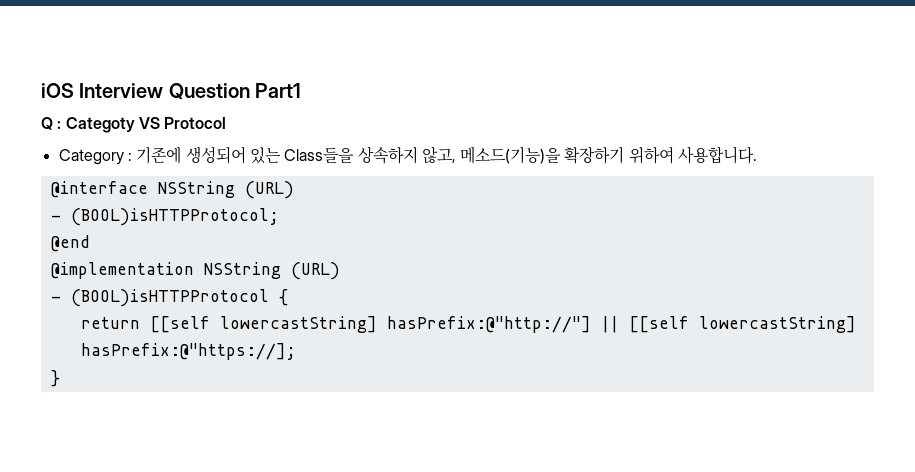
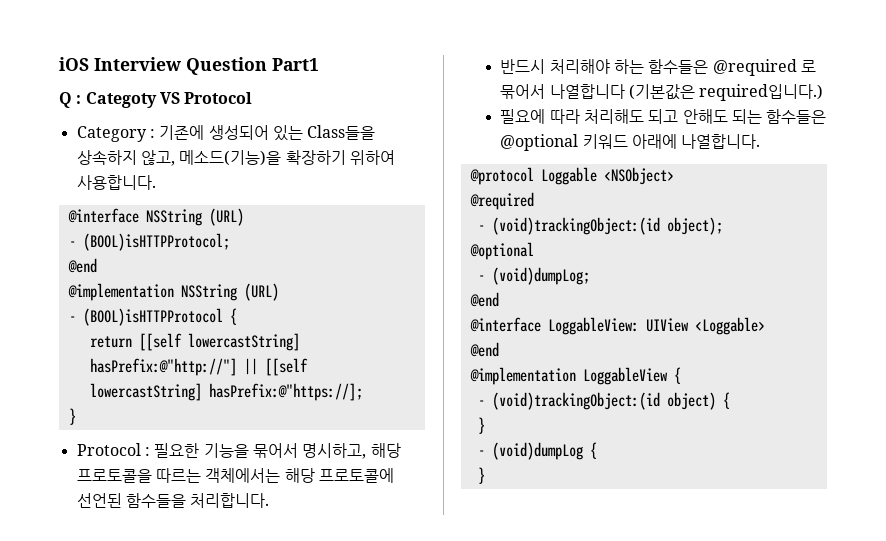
(60, 378) none -> [76,443,401,459] [76,468,394,483] [76,493,270,508] [500,59,817,76] [500,84,824,101] [500,109,827,124] [500,134,761,151] [469,167,674,185] [469,192,534,210] [477,217,723,235] [469,242,534,260] [477,267,590,285] [469,292,499,307] [469,317,765,335] [469,342,499,357] [469,367,681,385] [477,392,730,410] [477,417,485,434] [477,442,597,460] [477,467,485,484] // Protocol : 필요한 기능을 묶어서 명시하고, 해당 프로토콜을 따르는 객체에서는 해당 프로토콜에 선언된 함수들을 처리합니다. // 반드시 처리해야 하는 함수들은 @required 로 묶어서 나열합니다 (기본값은 required입니다.) // 필요에 따라 처리해도 되고 안해도 되는 함수들은 @optional 키워드 아래에 나열합니다. // @protocol Loggable <NSObject> // @required // - (void)trackingObject:(id object); // @optional // - (void)dumpLog; // @end // @interface LoggableView: UIView <Loggable> // @end // @implementation LoggableView { // - (void)trackingObject:(id object) { // } // - (void)dumpLog { // }

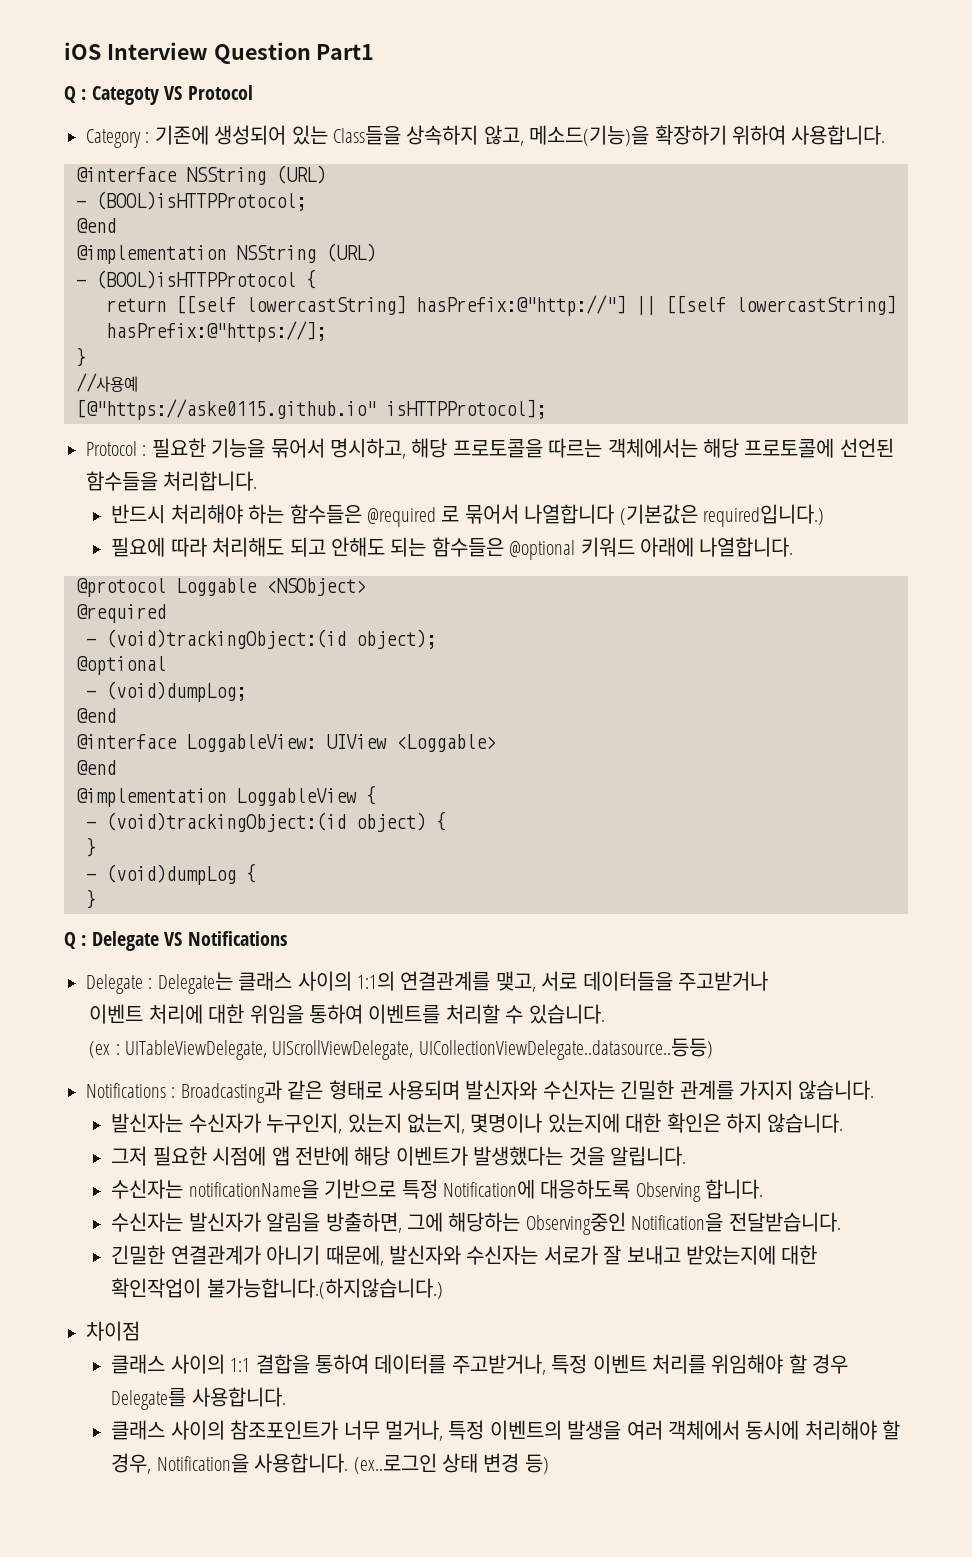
(76, 416) none -> [76,373,138,392] [76,399,546,420] // //사용예 // [@"https://aske0115.github.io" isHTTPProtocol];
(485, 475) none -> [64,931,287,951] [86,971,768,994] [89,1004,605,1024] [89,1038,713,1060] [86,1080,875,1103] [111,1113,844,1134] [111,1146,686,1166] [111,1179,764,1202] [111,1212,841,1235] [111,1245,818,1266] [111,1278,443,1299] [86,1321,140,1341] [111,1354,849,1375] [111,1387,286,1410] [111,1420,901,1441] [111,1453,549,1474] // Q : Delegate VS Notifications // Delegate : Delegate는 클래스 사이의 1:1의 연결관계를 맺고, 서로 데이터들을 주고받거나 // 이벤트 처리에 대한 위임을 통하여 이벤트를 처리할 수 있습니다. // (ex : UITableViewDelegate, UIScrollViewDelegate, UICollectionViewDelegate..datasource..등등) // Notifications : Broadcasting과 같은 형태로 사용되며 발신자와 수신자는 긴밀한 관계를 가지지 않습니다. // 발신자는 수신자가 누구인지, 있는지 없는지, 몇명이나 있는지에 대한 확인은 하지 않습니다. // 그저 필요한 시점에 앱 전반에 해당 이벤트가 발생했다는 것을 알립니다. // 수신자는 notificationName을 기반으로 특정 Notification에 대응하도록 Observing 합니다. // 수신자는 발신자가 알림을 방출하면, 그에 해당하는 Observing중인 Notification을 전달받습니다. // 긴밀한 연결관계가 아니기 때문에, 발신자와 수신자는 서로가 잘 보내고 받았는지에 대한 확인작업이 불가능합니다.(하지않습니다.) // 차이점 // 클래스 사이의 1:1 결합을 통하여 데이터를 주고받거나, 특정 이벤트 처리를 위임해야 할 경우 Delegate를 사용합니다. // 클래스 사이의 참조포인트가 너무 멀거나, 특정 이벤트의 발생을 여러 객체에서 동시에 처리해야 할 경우, Notification을 사용합니다. (ex..로그인 상태 변경 등)

